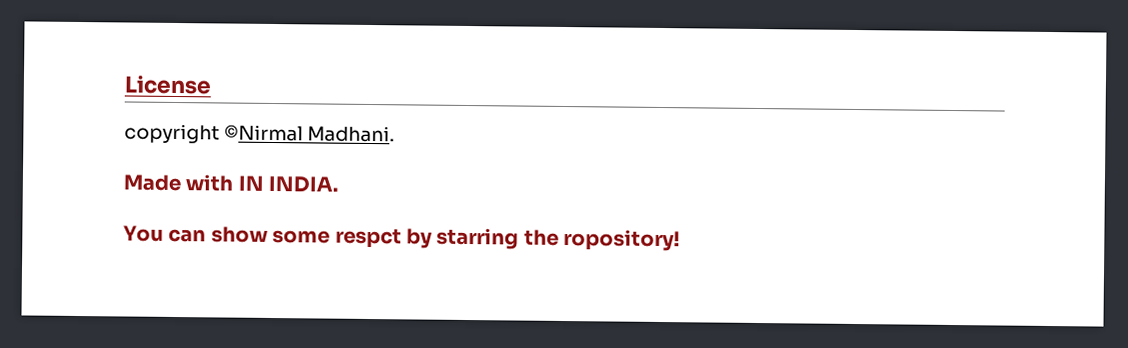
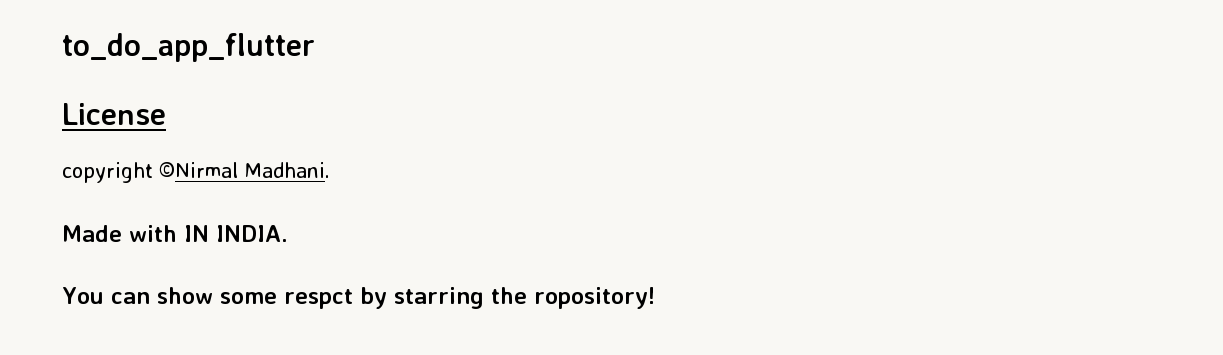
(124, 85) none -> [62,33,315,62] to_do_app_flutter //

